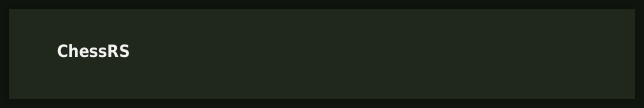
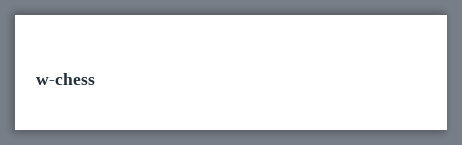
[57,44,130,58] ChessRS -> [36,73,95,85] w-chess

